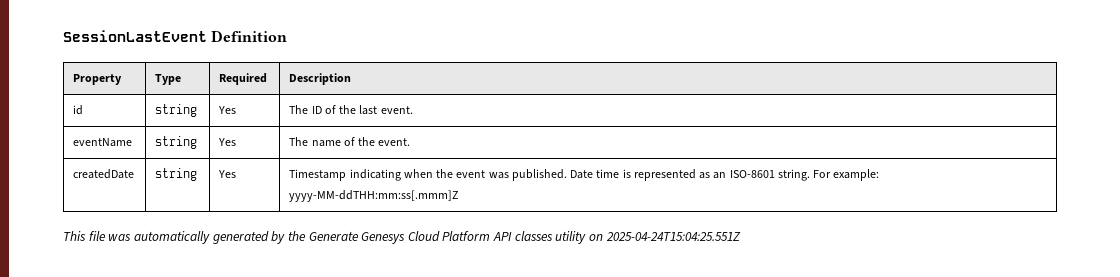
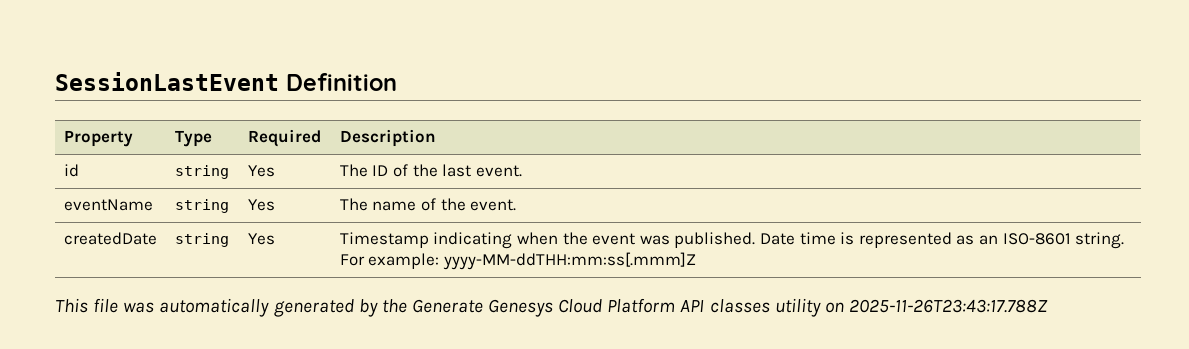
[605,232,741,241] 2025-04-24T15:04:25.551Z -> [848,299,1048,313] 2025-11-26T23:43:17.788Z

